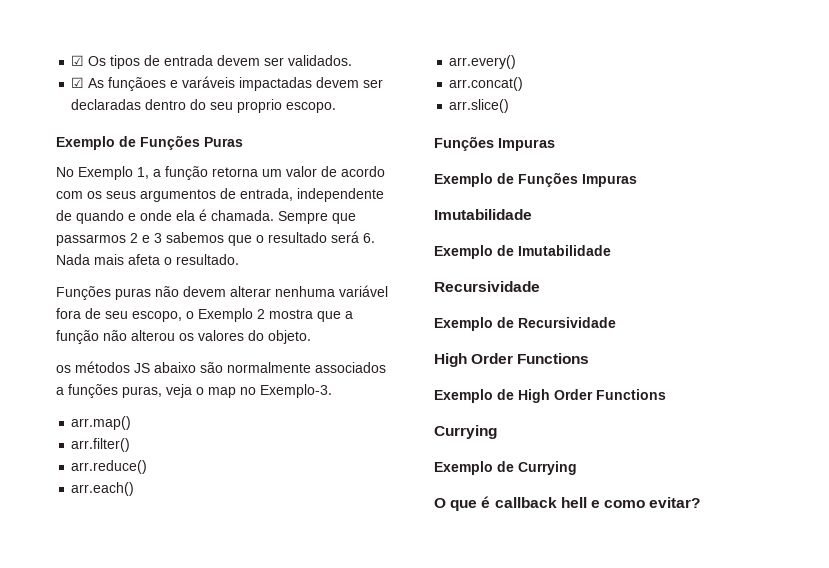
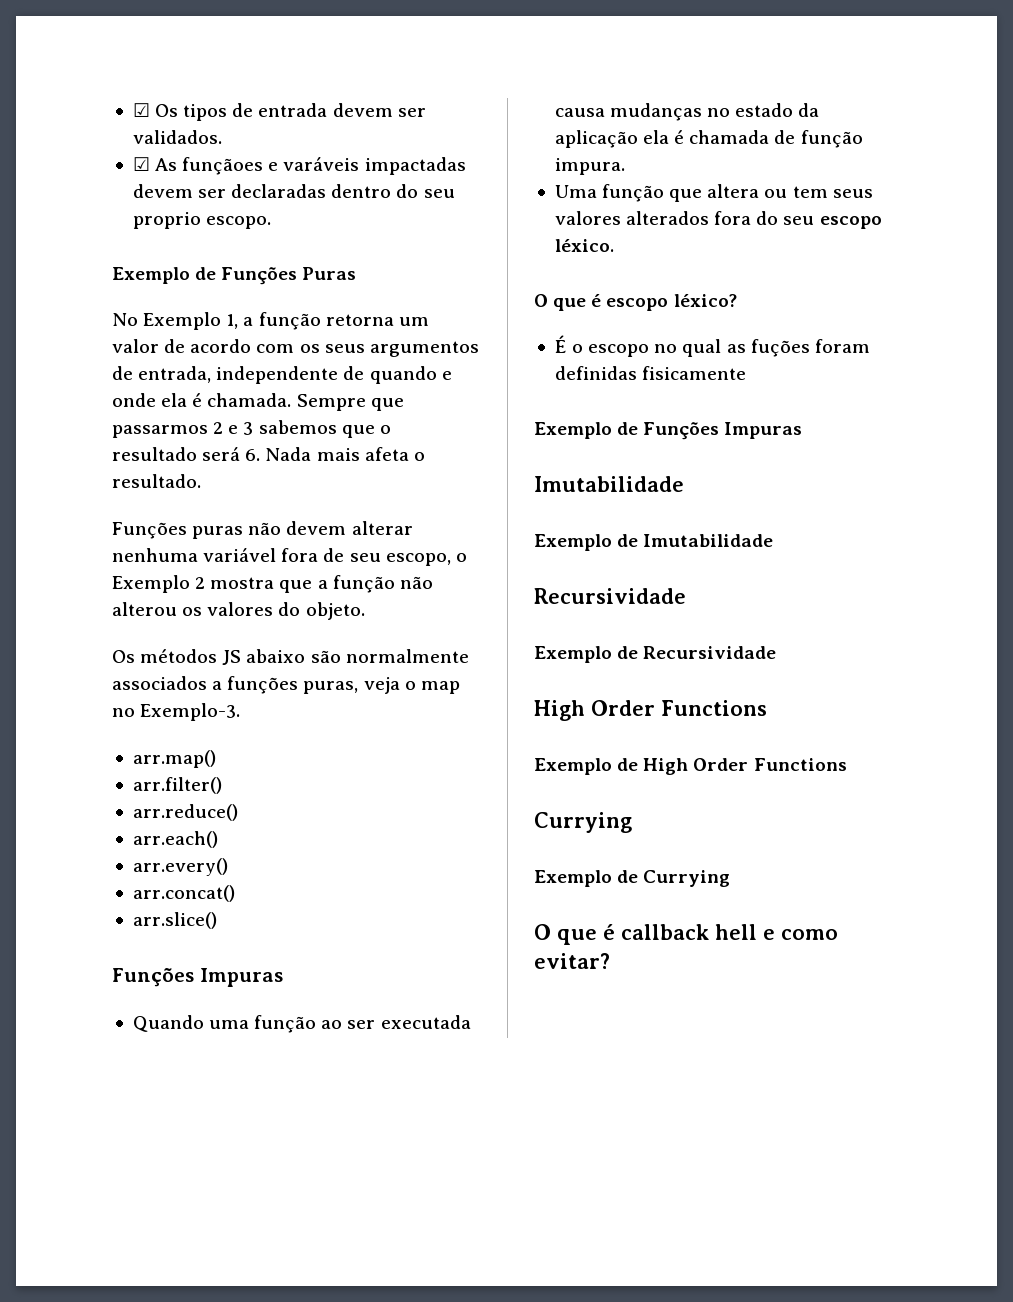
[56,365,71,373] os -> [112,650,135,663] Os
(555, 144) none -> [132,1015,471,1033] [554,103,820,121] [554,130,863,148] [554,158,625,175] [554,184,873,202] [554,211,882,229] [554,238,614,252] [534,293,737,311] [554,335,870,357] [554,366,747,380] // Quando uma função ao ser executada causa mudanças no estado da aplicação ela é chamada de função impura. // Uma função que altera ou tem seus valores alterados fora do seu escopo léxico. // O que é escopo léxico? // É o escopo no qual as fuções foram definidas fisicamente

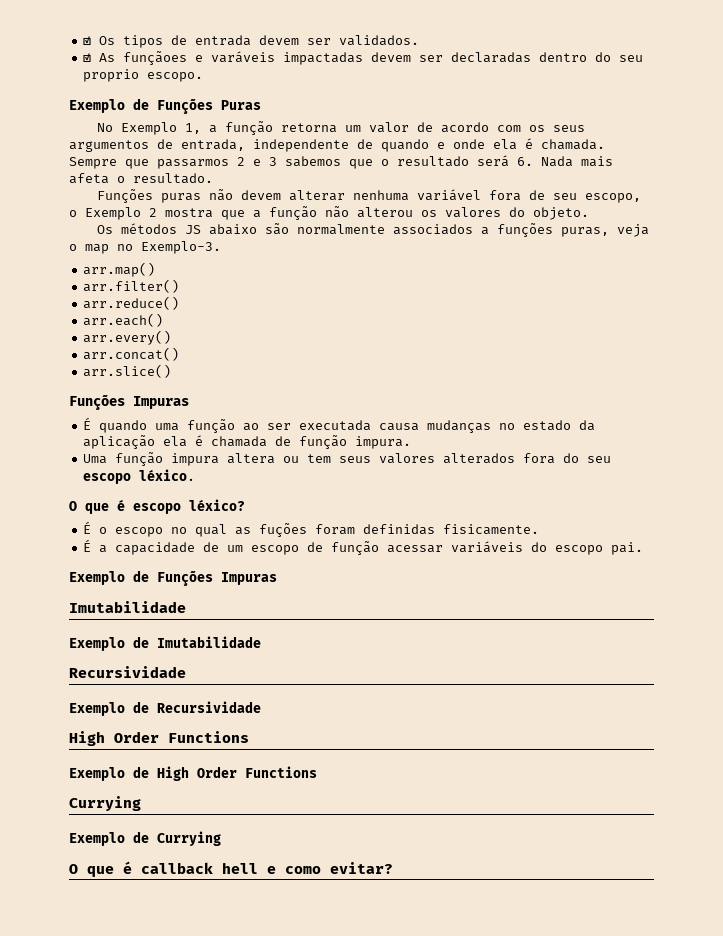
[132,1015,204,1032] Quando -> [83,417,148,433] É quando
[669,189,703,202] que -> [171,453,220,466] impura
[642,366,747,380] fisicamente -> [443,524,540,535] [83,539,644,555] fisicamente. // É a capacidade de um escopo de função acessar variáveis do escopo pai.

